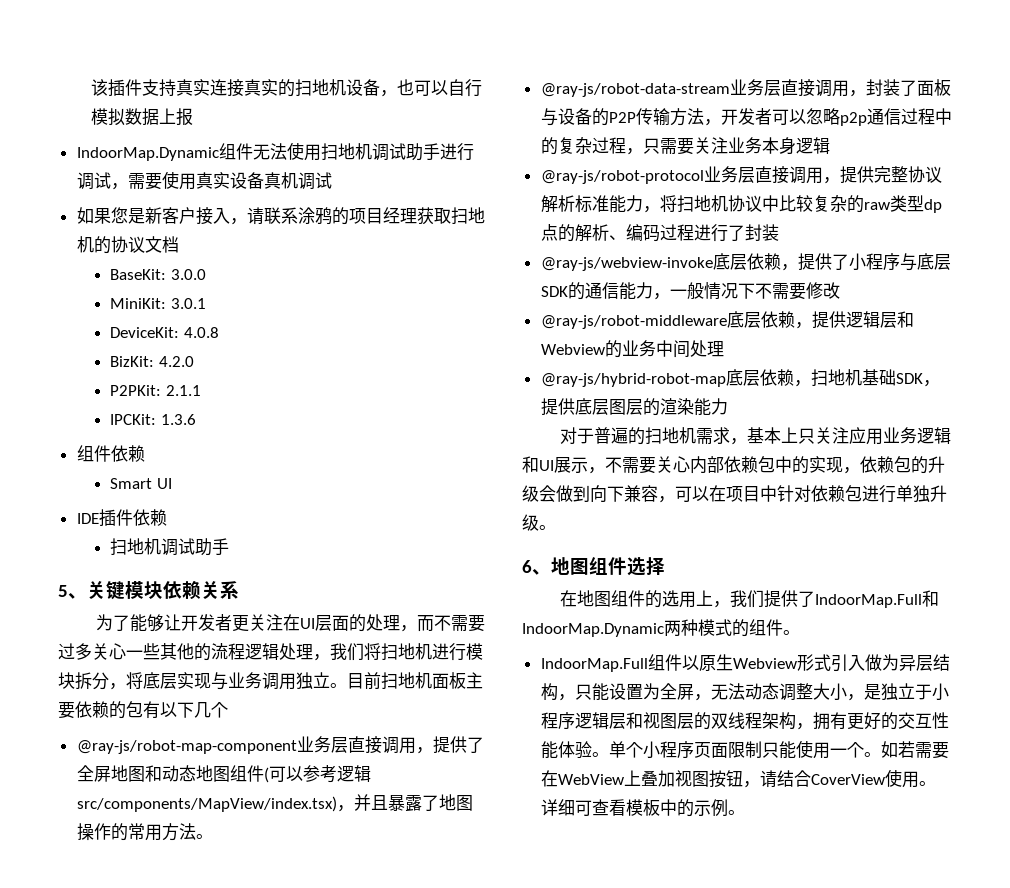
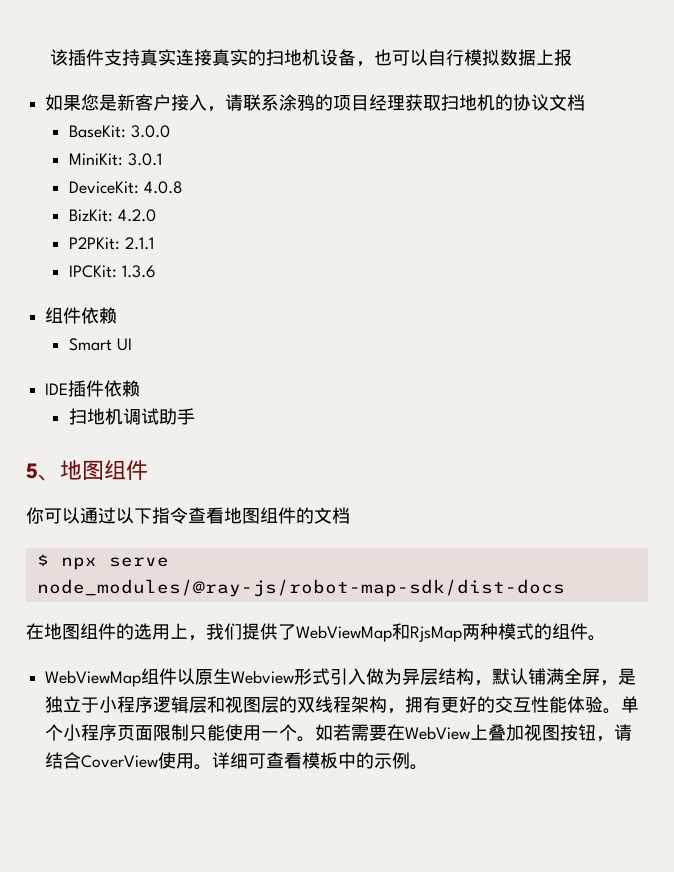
[76,142,474,161] [76,171,332,190] // IndoorMap.Dynamic组件无法使用扫地机调试助手进行调试，需要使用真实设备真机调试 -> (572, 57) none
[87,581,239,600] [95,614,485,632] [58,643,483,661] [58,672,483,690] [58,701,228,719] [76,736,484,754] [76,765,371,783] [76,794,473,812] [76,823,213,841] [540,79,951,97] [540,108,952,126] [540,137,830,155] [540,166,942,184] [540,195,942,213] [540,224,779,242] [540,253,951,271] [540,282,840,300] [540,311,914,329] [540,340,724,358] [540,369,940,387] [540,398,728,416] [559,427,951,445] [522,456,945,474] [522,485,947,503] [522,514,556,531] [522,557,665,576] 关键模块依赖关系 // 为了能够让开发者更关注在UI层面的处理，而不需要过多关心一些其他的流程逻辑处理，我们将扫地机进行模块拆分，将底层实现与业务调用独立。目前扫地机面板主要依赖的包有以下几个 // @ray-js/robot-map-component业务层直接调用，提供了全屏地图和动态地图组件(可以参考逻辑src/components/MapView/index.tsx)，并且暴露了地图操作的常用方法。 // @ray-js/robot-data-stream业务层直接调用，封装了面板与设备的P2P传输方法，开发者可以忽略p2p通信过程中的复杂过程，只需要关注业务本身逻辑 // @ray-js/robot-protocol业务层直接调用，提供完整协议解析标准能力，将扫地机协议中比较复杂的raw类型dp点的解析、编码过程进行了封装 // @ray-js/webview-invoke底层依赖，提供了小程序与底层SDK的通信能力，一般情况下不需要修改 // @ray-js/robot-middleware底层依赖，提供逻辑层和Webview的业务中间处理 // @ray-js/hybrid-robot-map底层依赖，扫地机基础SDK，提供底层图层的渲染能力 // 对于普遍的扫地机需求，基本上只关注应用业务逻辑和UI展示，不需要关心内部依赖包中的实现，依赖包的升级会做到向下兼容，可以在项目中针对依赖包进行单独升级。 // 6、地图组件选择 -> [60,460,148,480] [26,507,350,524] [36,554,169,570] [36,579,565,597] 地图组件 // 你可以通过以下指令查看地图组件的文档 // $ npx serve node_modules/@ray-js/robot-map-sdk/dist-docs
[814,590,939,608] [522,623,664,637] IndoorMap.Full和IndoorMap.Dynamic -> [296,623,462,642] WebViewMap和RjsMap
[540,658,648,672] IndoorMap.Full -> [45,670,142,687] WebViewMap
[574,683,847,701] 只能设置为全屏，无法动态调整大小 -> [492,668,601,685] 默认铺满全屏

